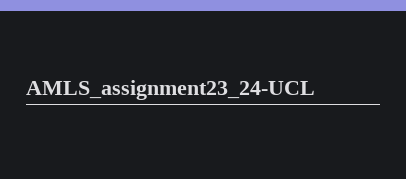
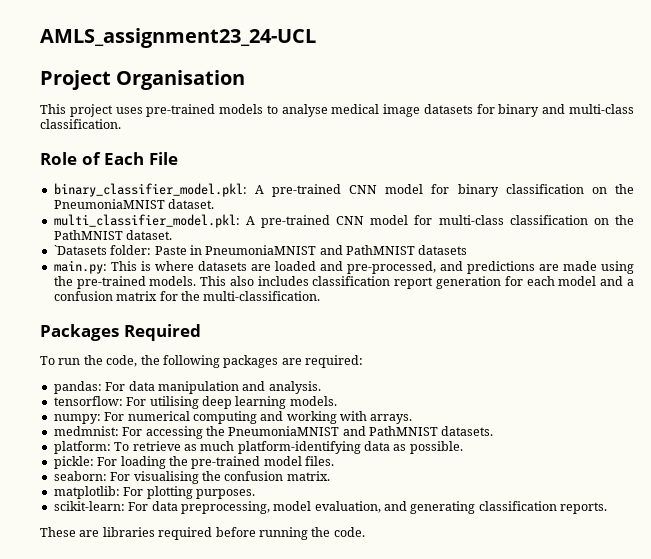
(315, 90) none -> [40,70,246,90] [40,104,634,117] [40,119,121,129] [40,152,178,165] [53,183,635,197] [53,199,215,209] [53,214,635,228] [53,230,173,240] [53,245,468,255] [53,260,634,274] [53,276,635,289] [53,291,321,301] [40,324,201,341] [40,355,363,368] [53,381,321,394] [53,396,337,409] [53,411,413,424] [53,426,494,439] [53,441,463,454] [53,456,334,469] [53,471,330,484] [53,486,255,499] [53,501,608,514] [40,527,365,540] // Project Organisation // This project uses pre-trained models to analyse medical image datasets for binary and multi-class classification. // Role of Each File // binary_classifier_model.pkl: A pre-trained CNN model for binary classification on the PneumoniaMNIST dataset. // multi_classifier_model.pkl: A pre-trained CNN model for multi-class classification on the PathMNIST dataset. // `Datasets folder: Paste in PneumoniaMNIST and PathMNIST datasets // main.py: This is where datasets are loaded and pre-processed, and predictions are made using the pre-trained models. This also includes classification report generation for each model and a confusion matrix for the multi-classification. // Packages Required // To run the code, the following packages are required: // pandas: For data manipulation and analysis. // tensorflow: For utilising deep learning models. // numpy: For numerical computing and working with arrays. // medmnist: For accessing the PneumoniaMNIST and PathMNIST datasets. // platform: To retrieve as much platform-identifying data as possible. // pickle: For loading the pre-trained model files. // seaborn: For visualising the confusion matrix. // matplotlib: For plotting purposes. // scikit-learn: For data preprocessing, model evaluation, and generating classification reports. // These are libraries required before running the code.

